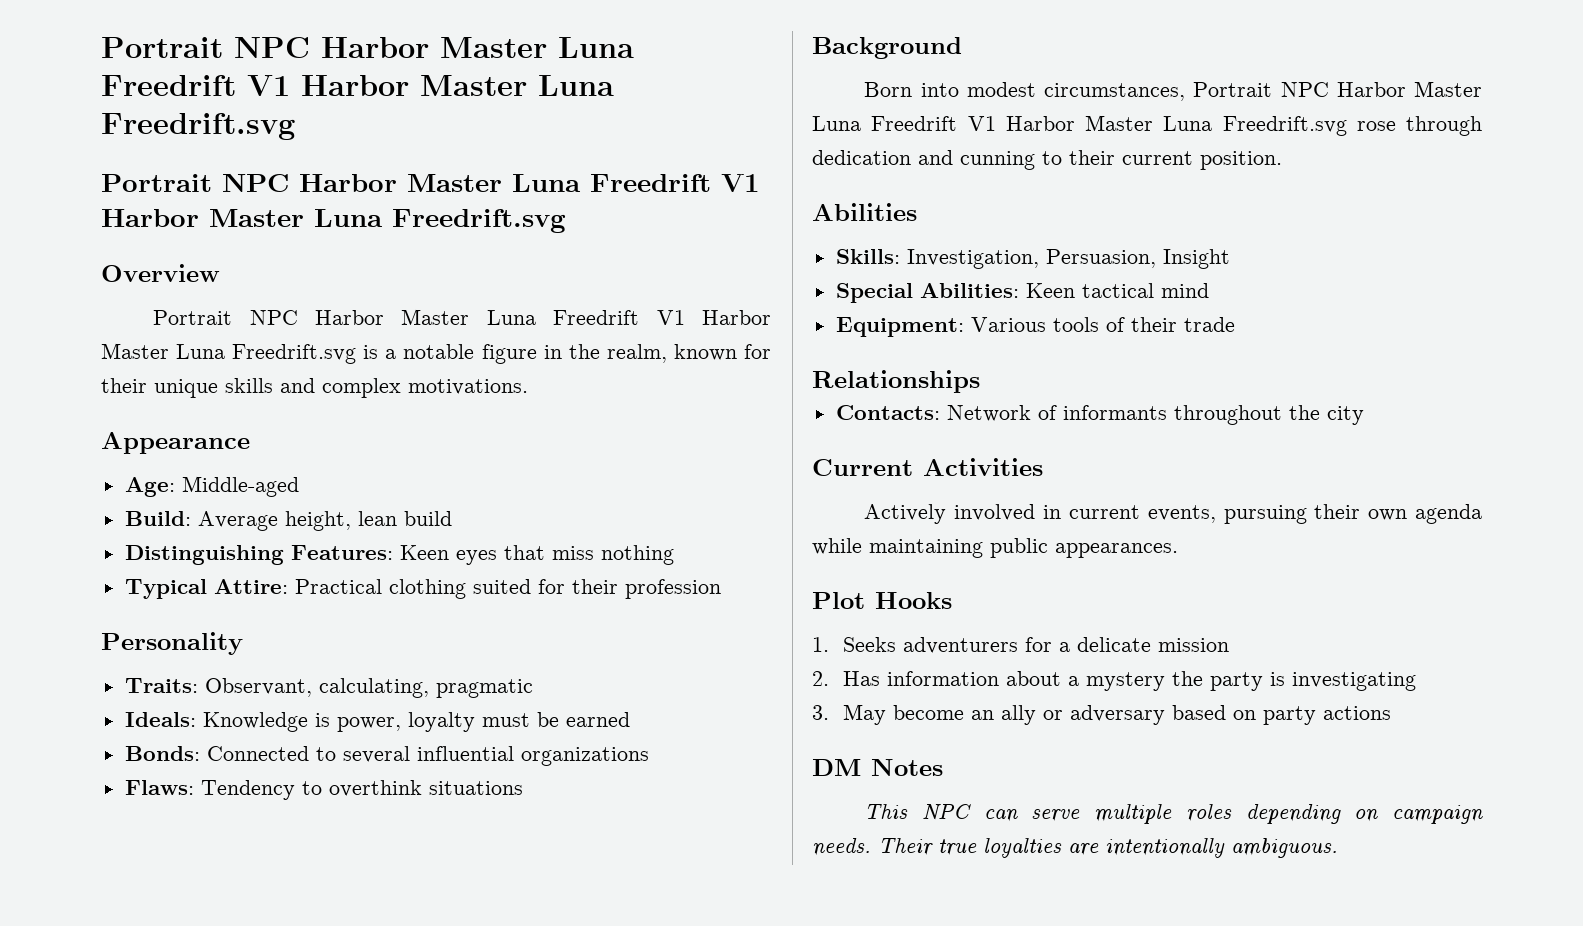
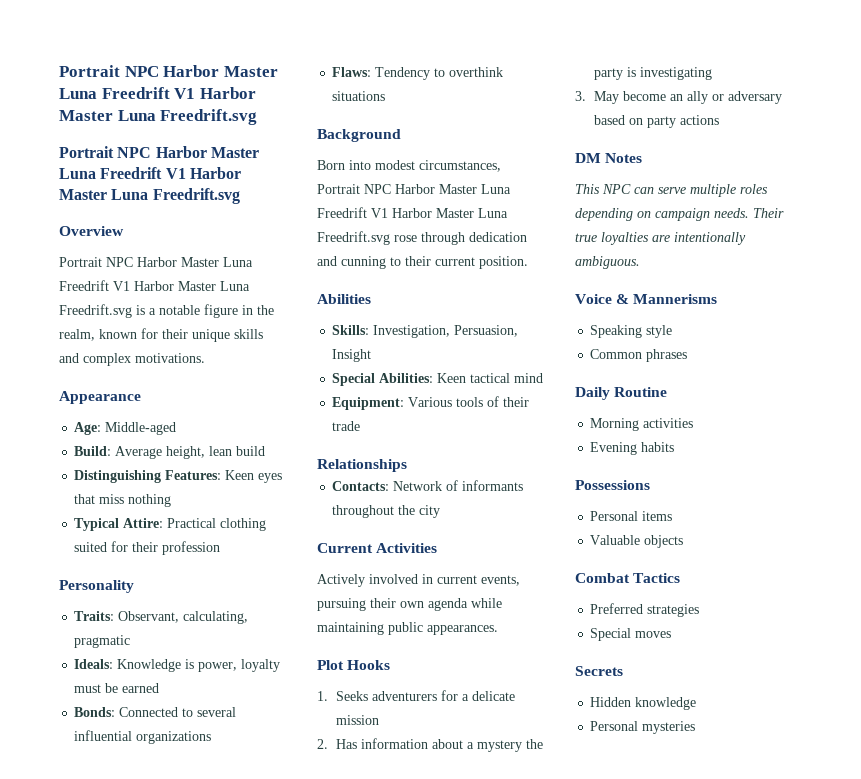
(1338, 848) none -> [575,294,718,304] [590,325,673,338] [590,349,688,362] [575,387,668,400] [590,418,694,431] [590,442,675,455] [575,480,650,490] [590,511,673,521] [590,535,684,548] [575,573,681,583] [590,603,700,617] [590,628,672,641] [575,666,623,676] [590,697,697,710] [590,721,696,734] // Voice & Mannerisms // Speaking style // Common phrases // Daily Routine // Morning activities // Evening habits // Possessions // Personal items // Valuable objects // Combat Tactics // Preferred strategies // Special moves // Secrets // Hidden knowledge // Personal mysteries

